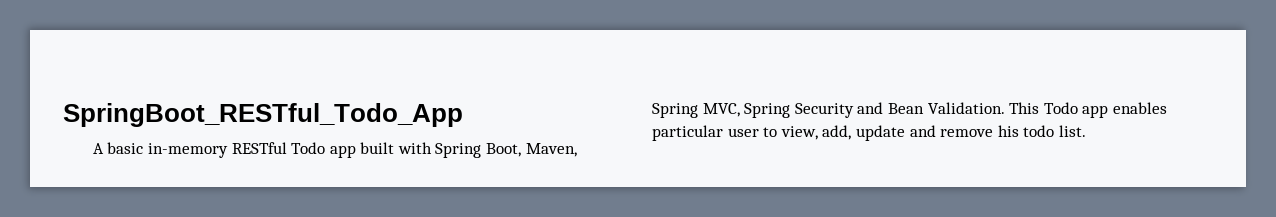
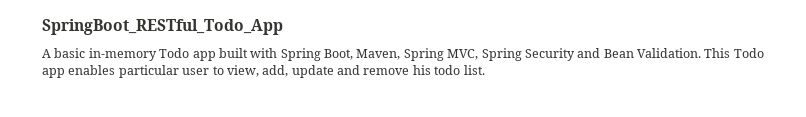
[231,142,287,154] RESTful -> (157, 54) none

